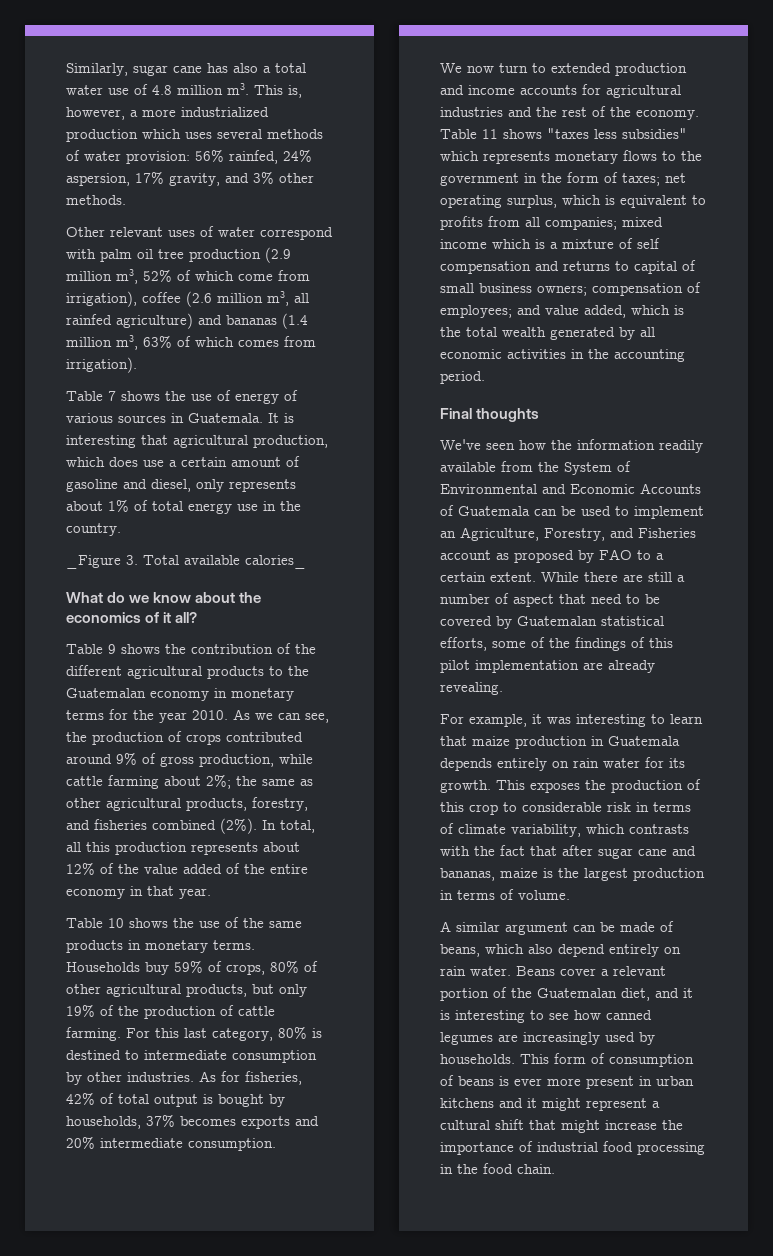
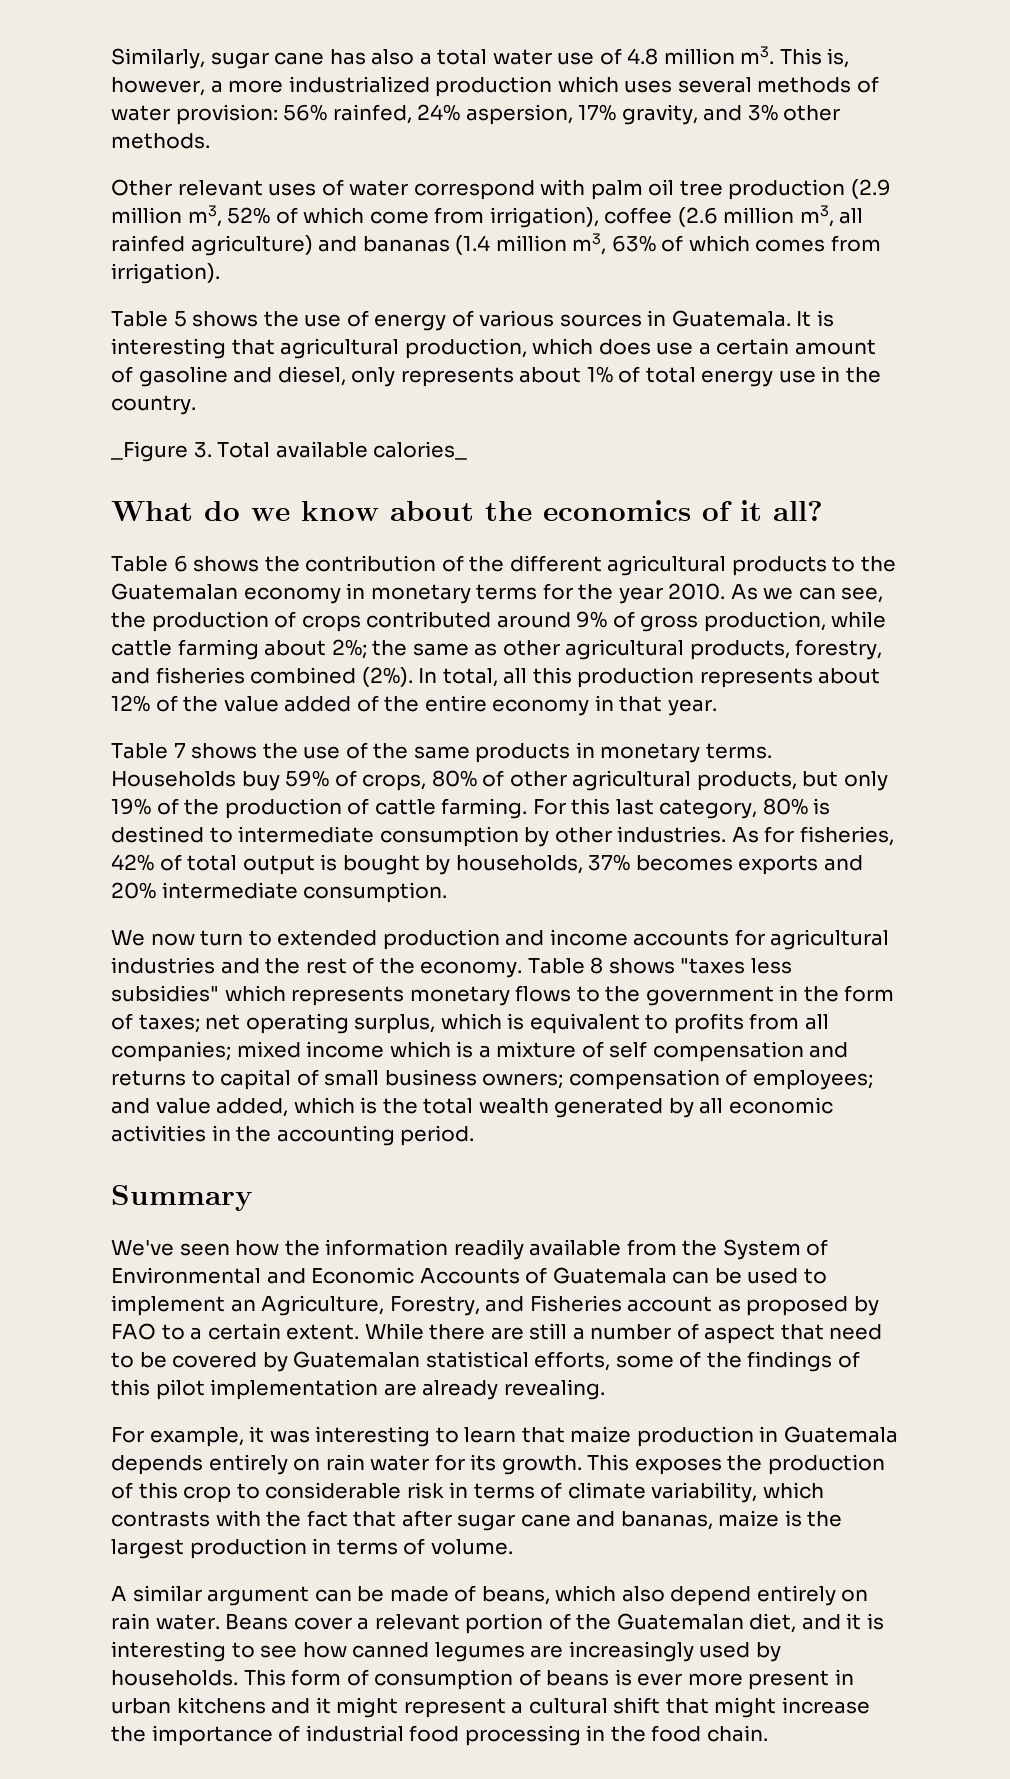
[108,391,116,401] 7 -> [173,311,187,327] 5
[108,644,116,654] 9 -> [173,555,188,572] 6
[108,918,124,928] 10 -> [173,743,186,758] 7
[482,129,498,139] 11 -> [590,957,604,974] 8
[440,408,540,422] Final thoughts -> [111,1185,253,1211] Summary

